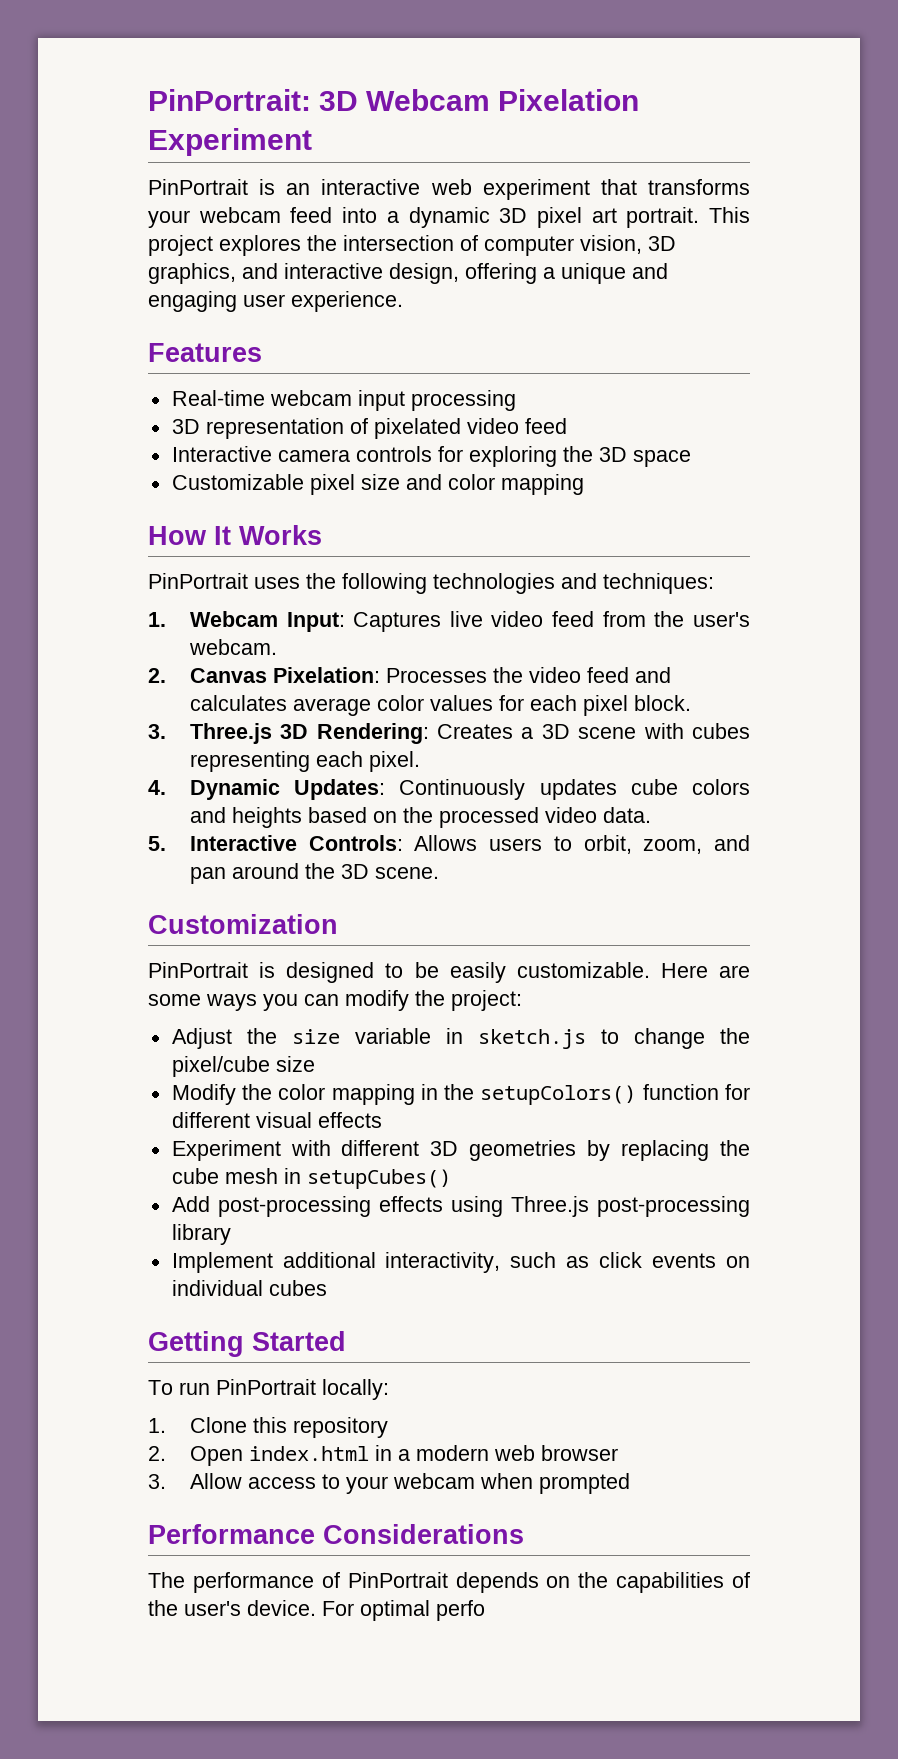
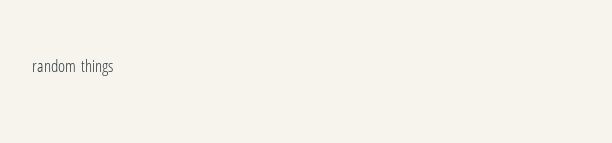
[148,89,640,111] [148,128,312,156] [148,179,751,200] [148,207,750,228] [148,235,676,256] [148,263,668,284] [148,291,403,312] [148,343,262,362] [171,390,516,411] [171,418,567,439] [171,446,691,467] [171,474,584,495] [148,525,322,545] [148,573,714,594] [148,611,750,632] [188,639,277,655] [148,667,671,683] [189,695,691,716] [148,723,750,744] [189,751,420,772] [148,779,750,800] [189,807,651,828] [148,835,751,854] [189,863,439,884] [148,914,338,934] [148,962,750,983] [148,990,522,1011] [171,1028,750,1049] [171,1056,315,1077] [171,1084,750,1105] [171,1112,382,1128] [171,1140,750,1161] [171,1168,451,1189] [171,1196,750,1217] [171,1224,231,1245] [171,1252,750,1273] [171,1280,327,1296] [148,1331,346,1357] [148,1379,389,1400] [148,1417,388,1438] [148,1445,618,1466] [148,1473,630,1494] [148,1524,524,1544] [148,1572,750,1593] [148,1600,485,1621] PinPortrait: 3D Webcam Pixelation Experiment // PinPortrait is an interactive web experiment that transforms your webcam feed into a dynamic 3D pixel art portrait. This project explores the intersection of computer vision, 3D graphics, and interactive design, offering a unique and engaging user experience. // Features // Real-time webcam input processing // 3D representation of pixelated video feed // Interactive camera controls for exploring the 3D space // Customizable pixel size and color mapping // How It Works // PinPortrait uses the following technologies and techniques: // 1. Webcam Input: Captures live video feed from the user's webcam. // 2. Canvas Pixelation: Processes the video feed and calculates average color values for each pixel block. // 3. Three.js 3D Rendering: Creates a 3D scene with cubes representing each pixel. // 4. Dynamic Updates: Continuously updates cube colors and heights based on the processed video data. // 5. Interactive Controls: Allows users to orbit, zoom, and pan around the 3D scene. // Customization // PinPortrait is designed to be easily customizable. Here are some ways you can modify the project: // Adjust the size variable in sketch.js to change the pixel/cube size // Modify the color mapping in the setupColors() function for different visual effects // Experiment with different 3D geometries by replacing the cube mesh in setupCubes() // Add post-processing effects using Three.js post-processing library // Implement additional interactivity, such as click events on individual cubes // Getting Started // To run PinPortrait locally: // 1. Clone this repository // 2. Open index.html in a modern web browser // 3. Allow access to your webcam when prompted // Performance Considerations // The performance of PinPortrait depends on the capabilities of the user's device. For optimal perfo -> [32,59,113,76] random things

